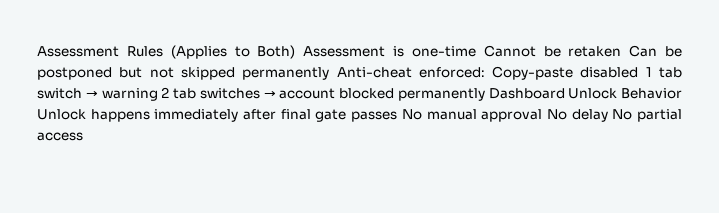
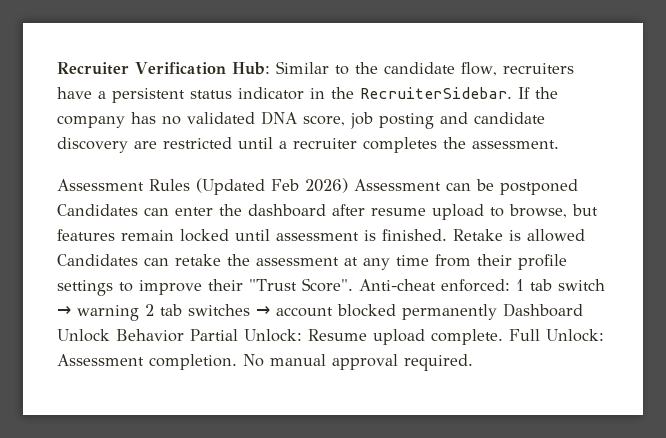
[37,45,683,59] [37,66,639,80] Assessment Rules (Applies to Both) Assessment is one-time Cannot be retaken Can be postponed but not skipped permanently Anti-cheat enforced: Copy-paste disabled -> [57,61,574,76] [57,87,558,103] [57,111,545,129] [57,137,559,153] [57,178,578,195] [57,204,598,220] [57,229,585,242] [57,254,567,270] [57,278,510,296] Recruiter Verification Hub: Similar to the candidate flow, recruiters have a persistent status indicator in the RecruiterSidebar. If the company has no validated DNA score, job posting and candidate discovery are restricted until a recruiter completes the assessment. // Assessment Rules (Updated Feb 2026) Assessment can be postponed Candidates can enter the dashboard after resume upload to browse, but features remain locked until assessment is finished. Retake is allowed Candidates can retake the assessment at any time from their profile settings to improve their "Trust Score". Anti-cheat enforced:
[37,109,683,122] [37,132,83,141] Unlock happens immediately after final gate passes No manual approval No delay No partial access -> [190,329,604,345] [57,354,473,371] Partial Unlock: Resume upload complete. Full Unlock: Assessment completion. No manual approval required.

